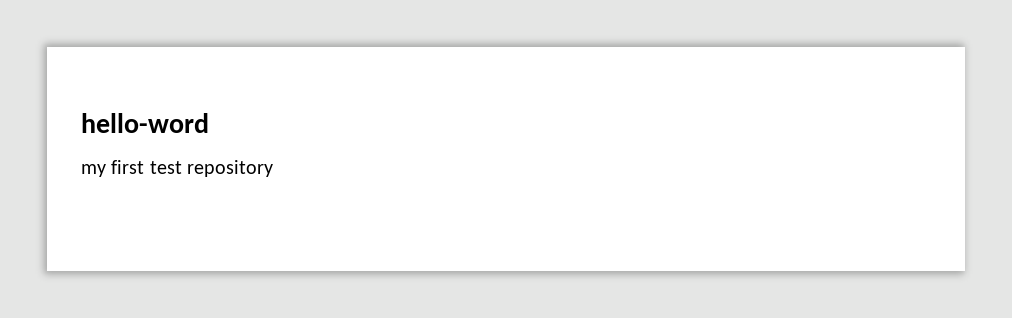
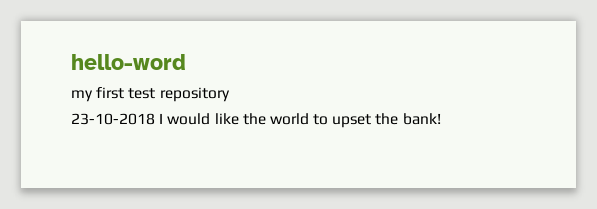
(274, 168) none -> [71,113,441,128] // 23-10-2018 I would like the world to upset the bank!

